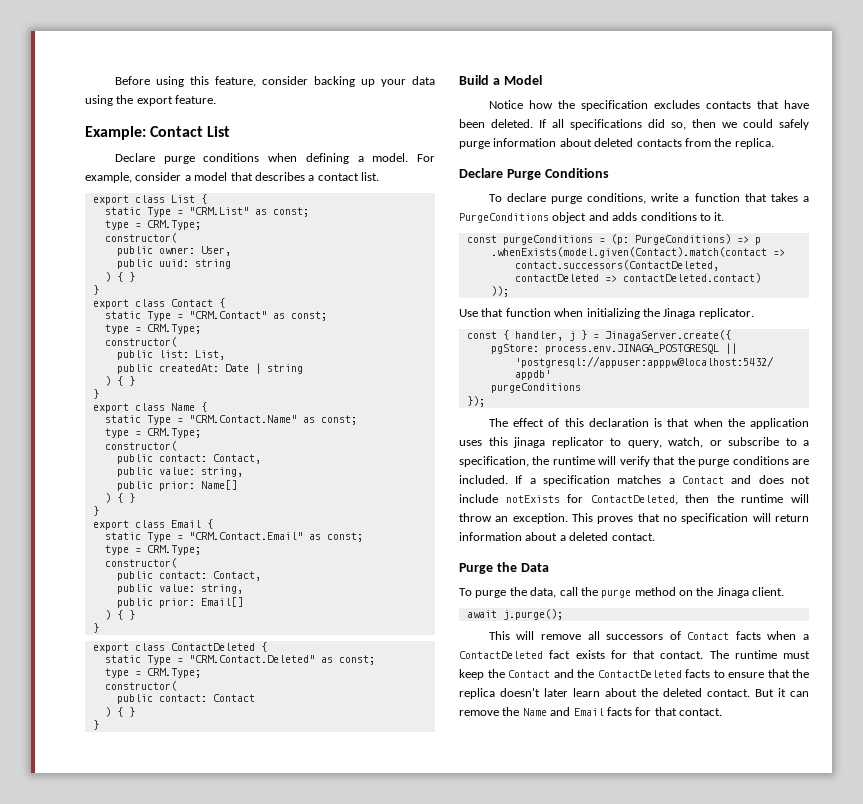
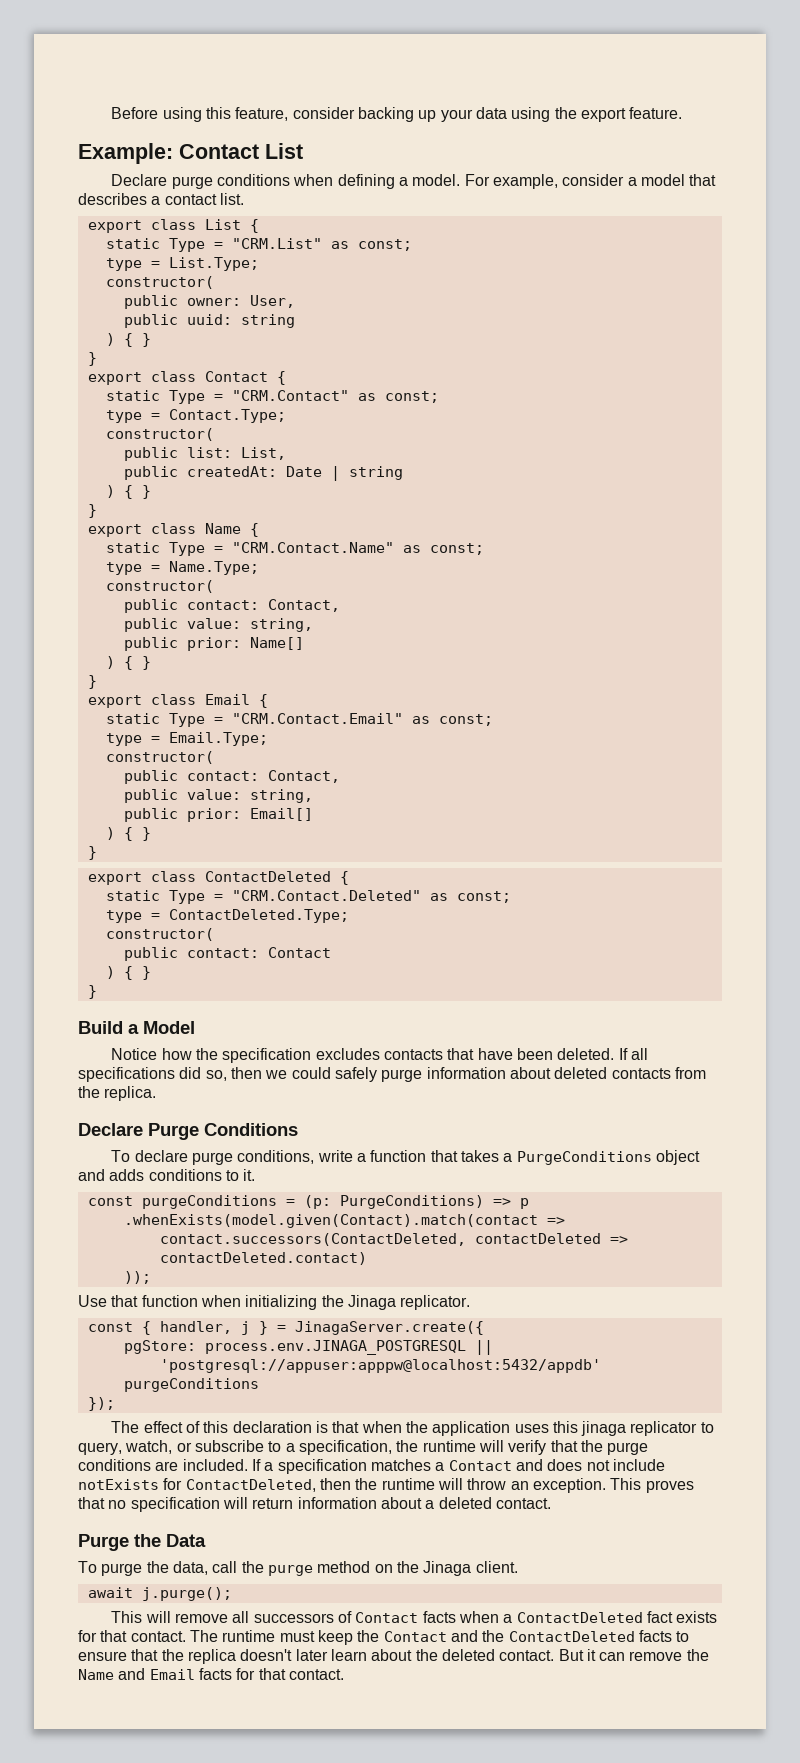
[146,220,201,230] CRM.Type; -> [168,257,259,271] List.Type;
[146,324,201,334] CRM.Type; -> [168,409,286,423] Contact.Type;
[146,428,201,438] CRM.Type; -> [168,561,259,575] Name.Type;
[146,545,201,555] CRM.Type; -> [168,732,268,746] Email.Type;
[146,668,201,678] CRM.Type; -> [168,909,349,923] ContactDeleted.Type;

